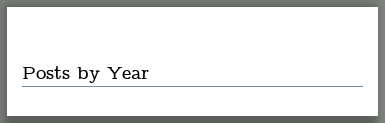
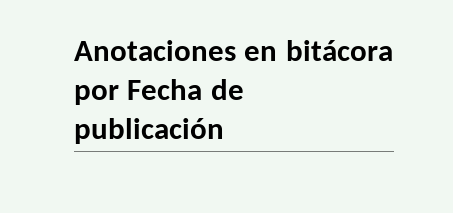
[22,66,149,83] Posts by Year -> [74,40,393,61] [74,79,244,105] [74,118,224,144] Anotaciones en bitácora por Fecha de publicación

